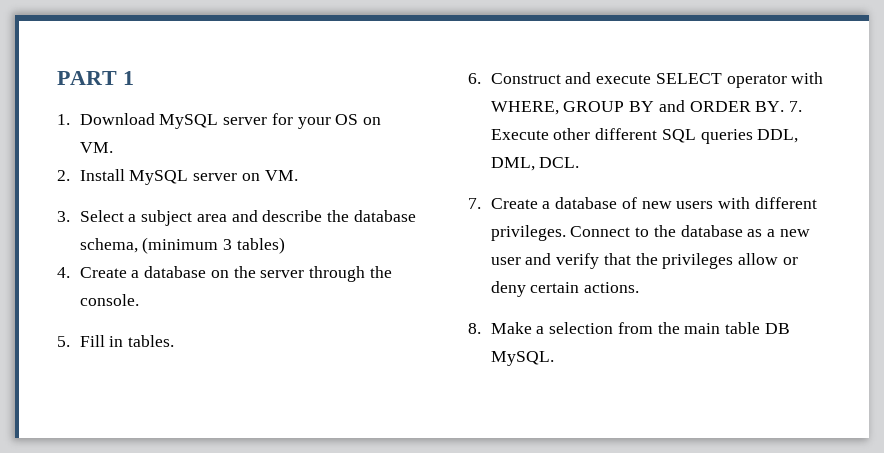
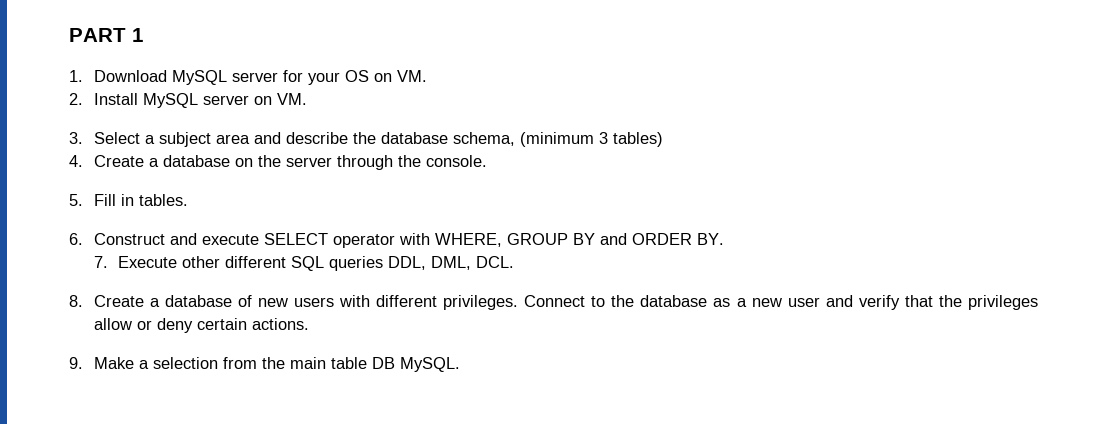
(785, 106) none -> (724, 239) //
[468,198,481,209] 7. -> [69,295,83,307] 8.
[468,323,481,334] 8. -> [69,357,83,369] 9.

